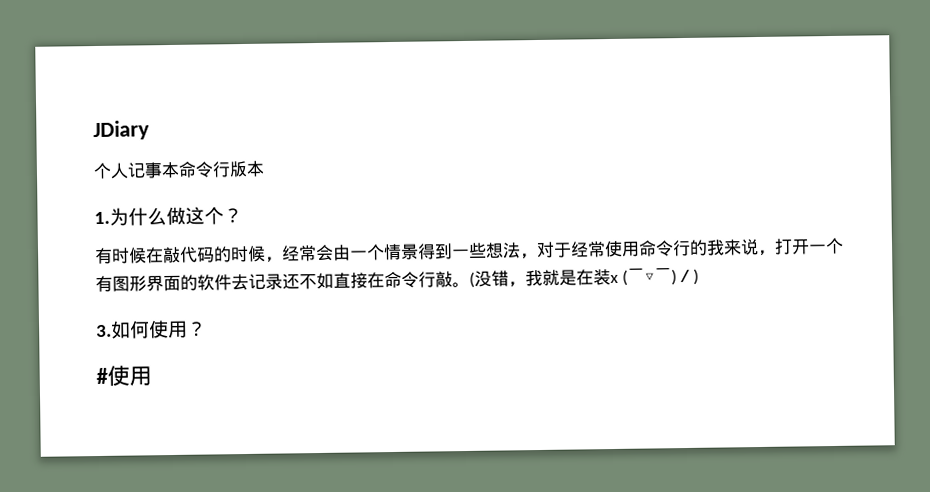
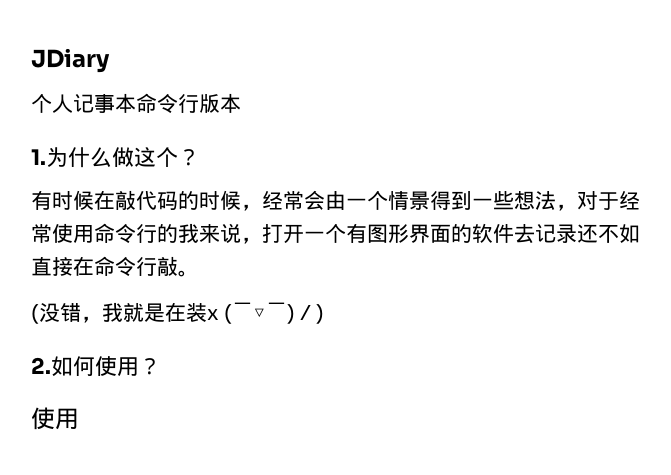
(470, 284) none -> (199, 273) //
[96,324,112,338] 3. -> [31,357,51,374] 2.
[96,367,108,385] # -> (161, 366) none

